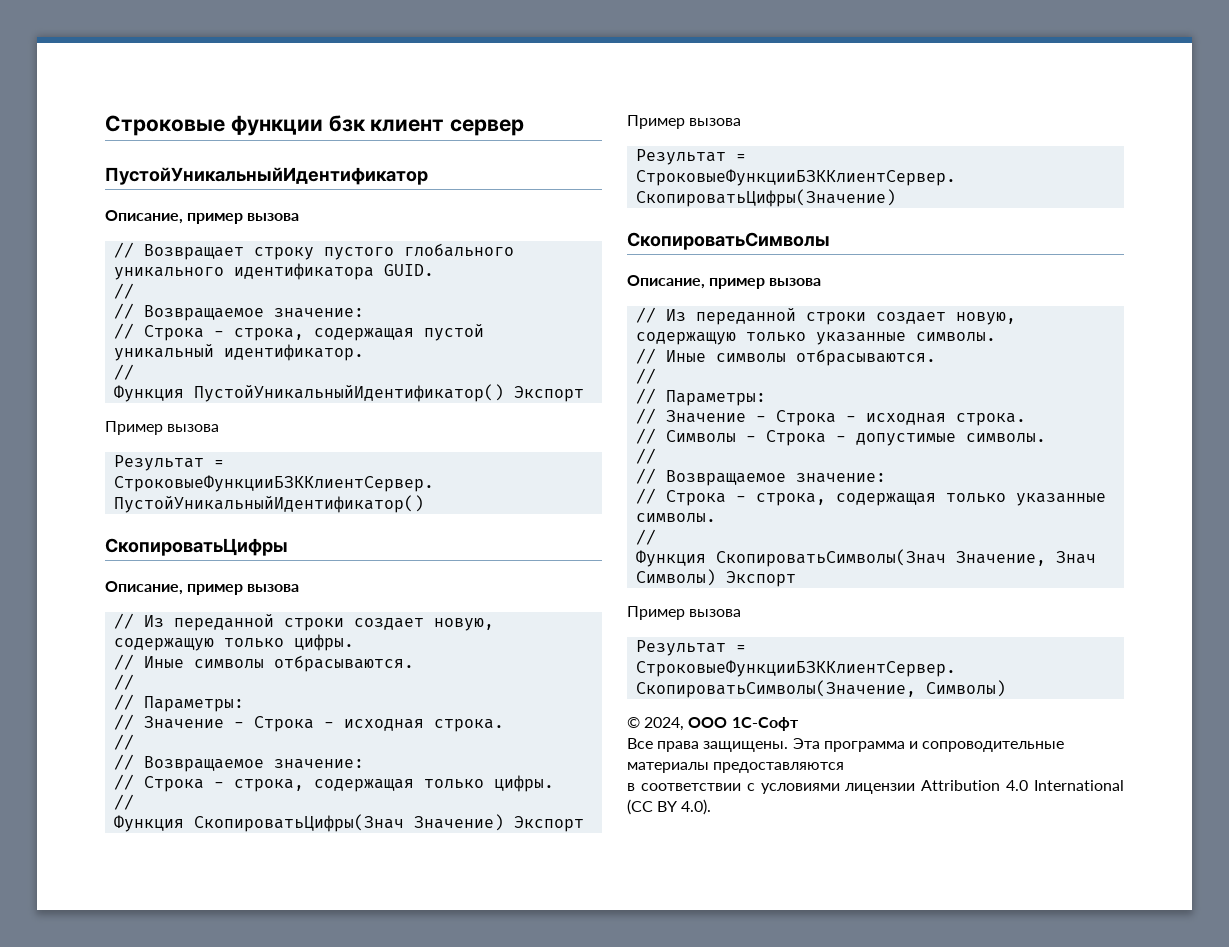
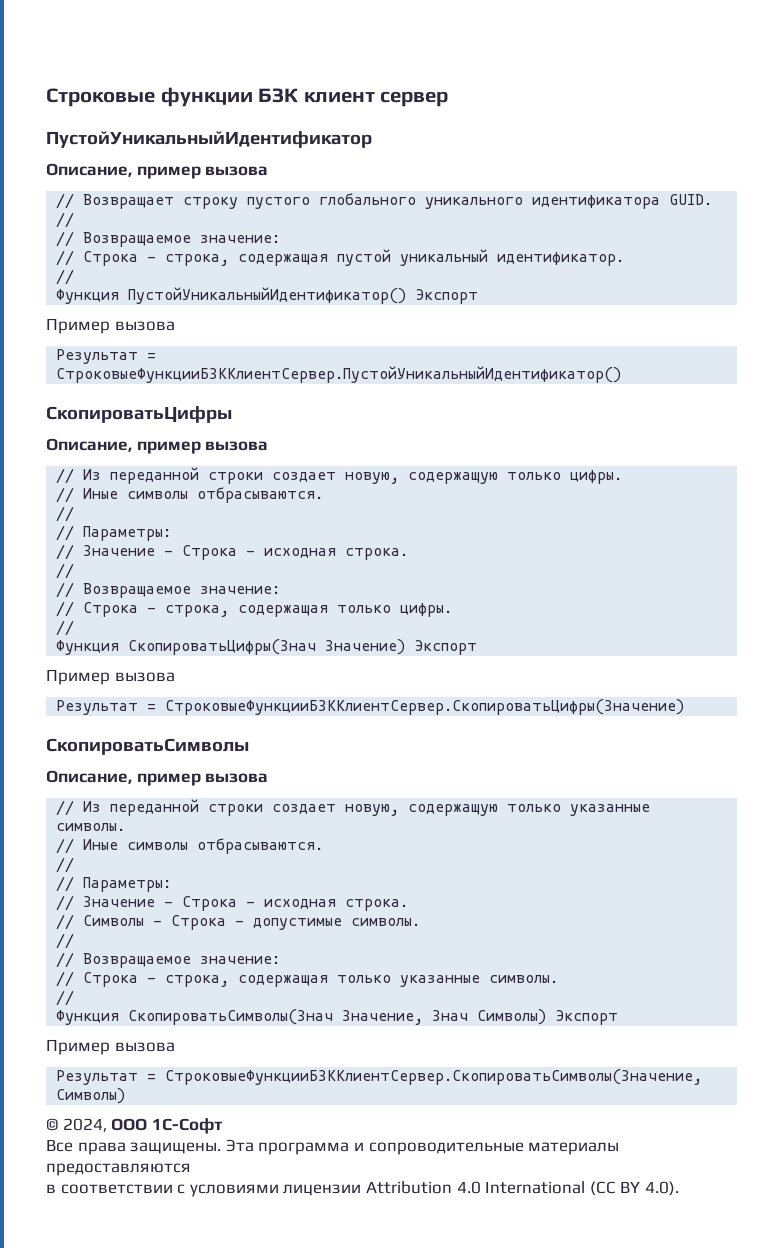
[328,115,366,132] бзк -> [258,88,299,103] БЗК

